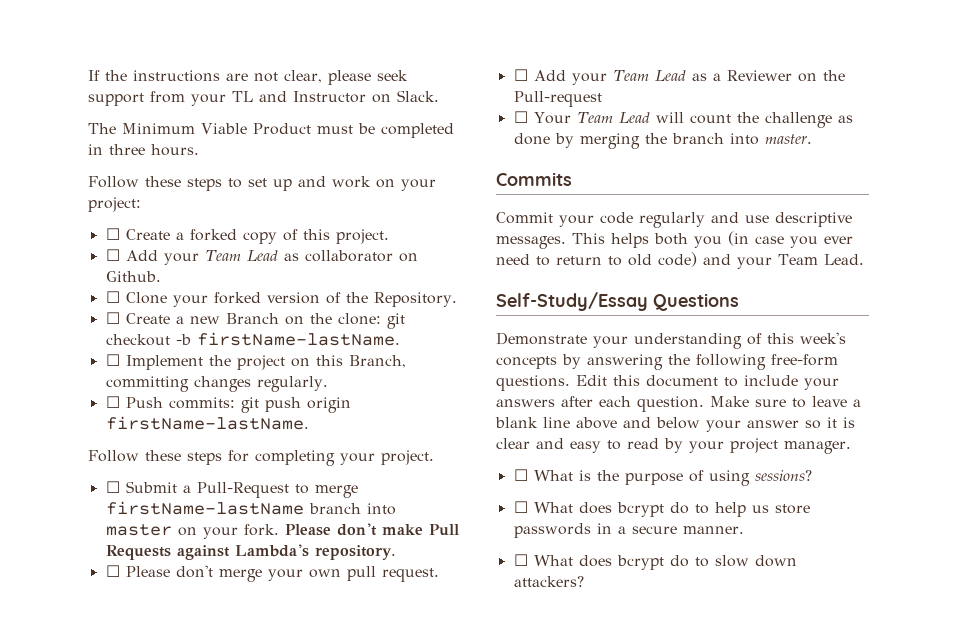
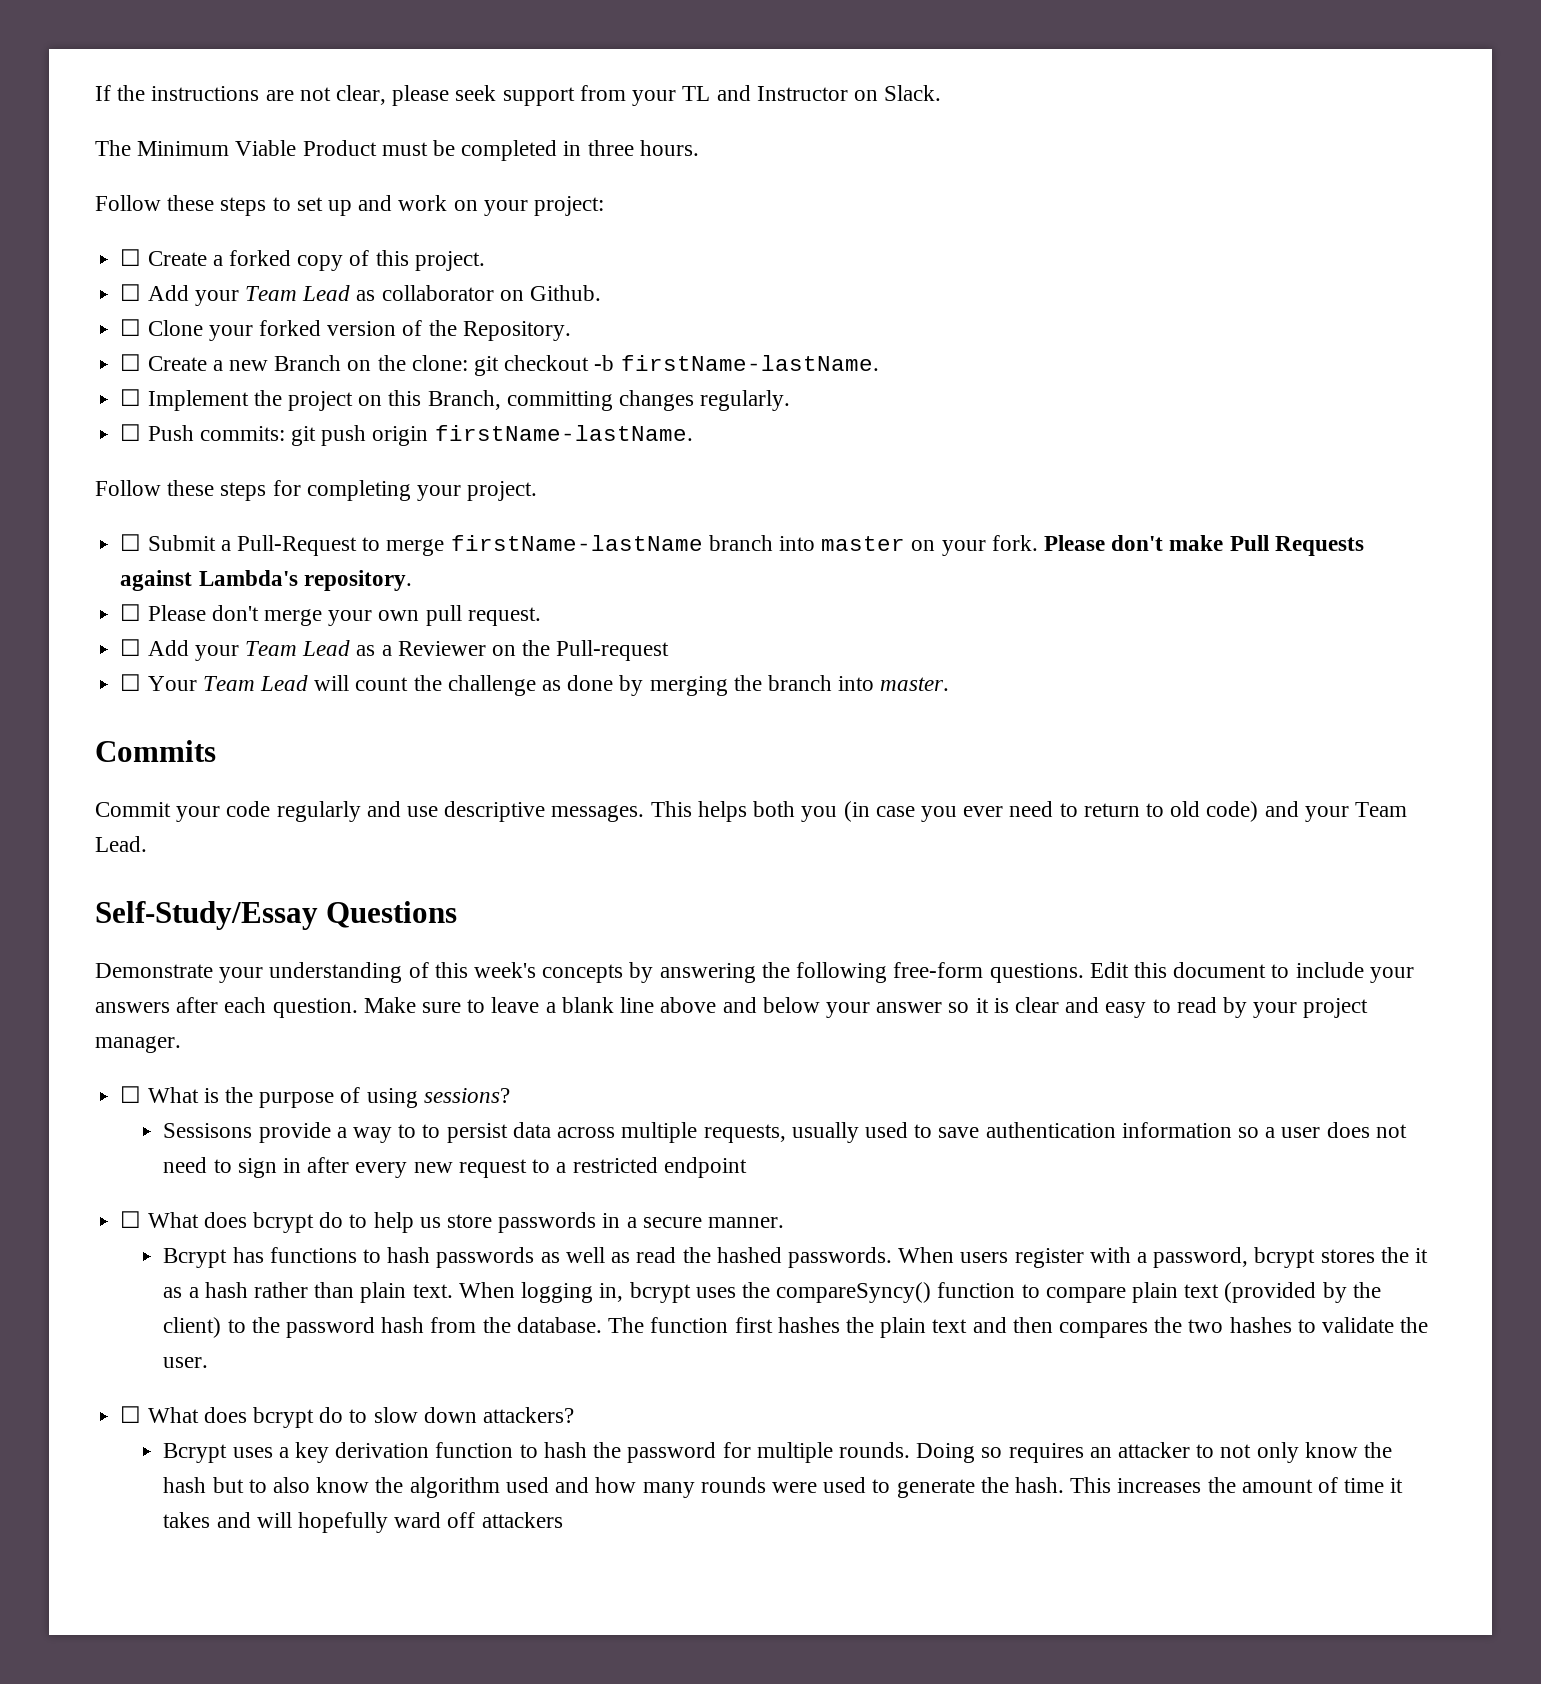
(812, 475) none -> [163,1122,1407,1143] [163,1157,747,1178] // Sessisons provide a way to to persist data across multiple requests, usually used to save authentication information so a user does not need to sign in after every new request to a restricted endpoint
(744, 530) none -> [163,1247,1429,1268] [163,1282,1381,1303] [163,1317,1429,1338] [163,1357,209,1368] // Bcrypt has functions to hash passwords as well as read the hashed passwords. When users register with a password, bcrypt stores the it as a hash rather than plain text. When logging in, bcrypt uses the compareSyncy() function to compare plain text (provided by the client) to the password hash from the database. The function first hashes the plain text and then compares the two hashes to validate the user.
(584, 581) none -> [163,1442,1393,1463] [163,1477,1404,1498] [163,1512,563,1533] // Bcrypt uses a key derivation function to hash the password for multiple rounds. Doing so requires an attacker to not only know the hash but to also know the algorithm used and how many rounds were used to generate the hash. This increases the amount of time it takes and will hopefully ward off attackers

